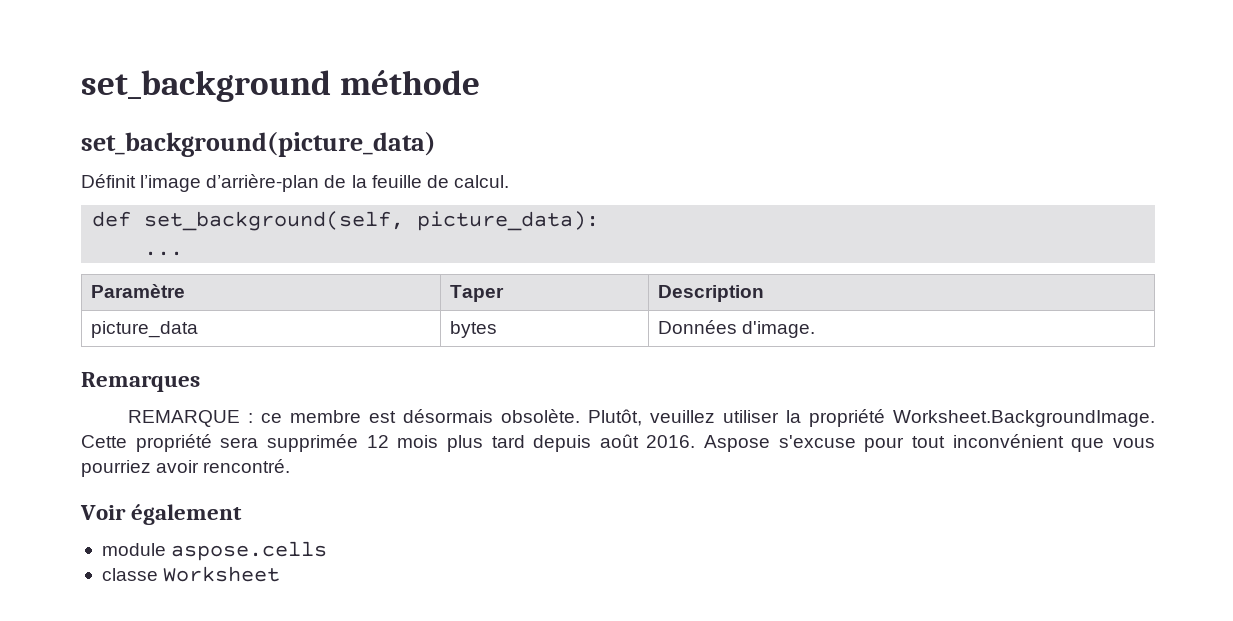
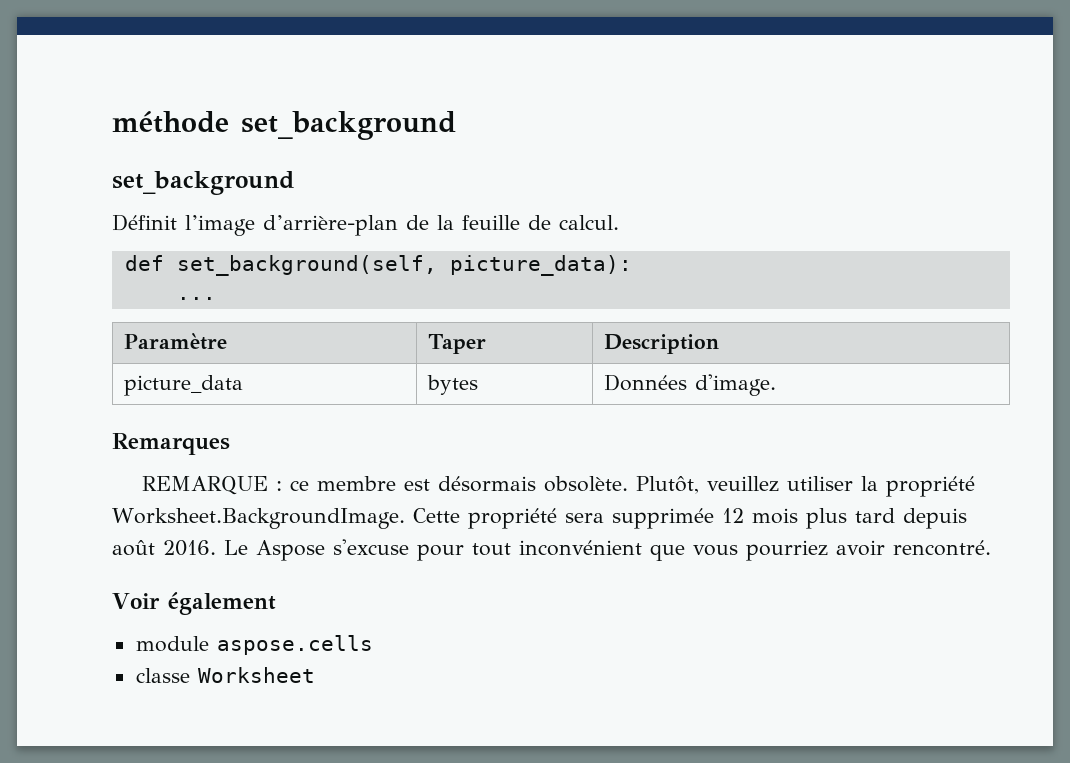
[81,70,481,102] [81,132,436,157] set_background méthode // set_background(picture_data) -> [112,111,456,140] [112,171,295,195] méthode set_background // set_background
(696, 441) none -> [224,540,248,555] Le

